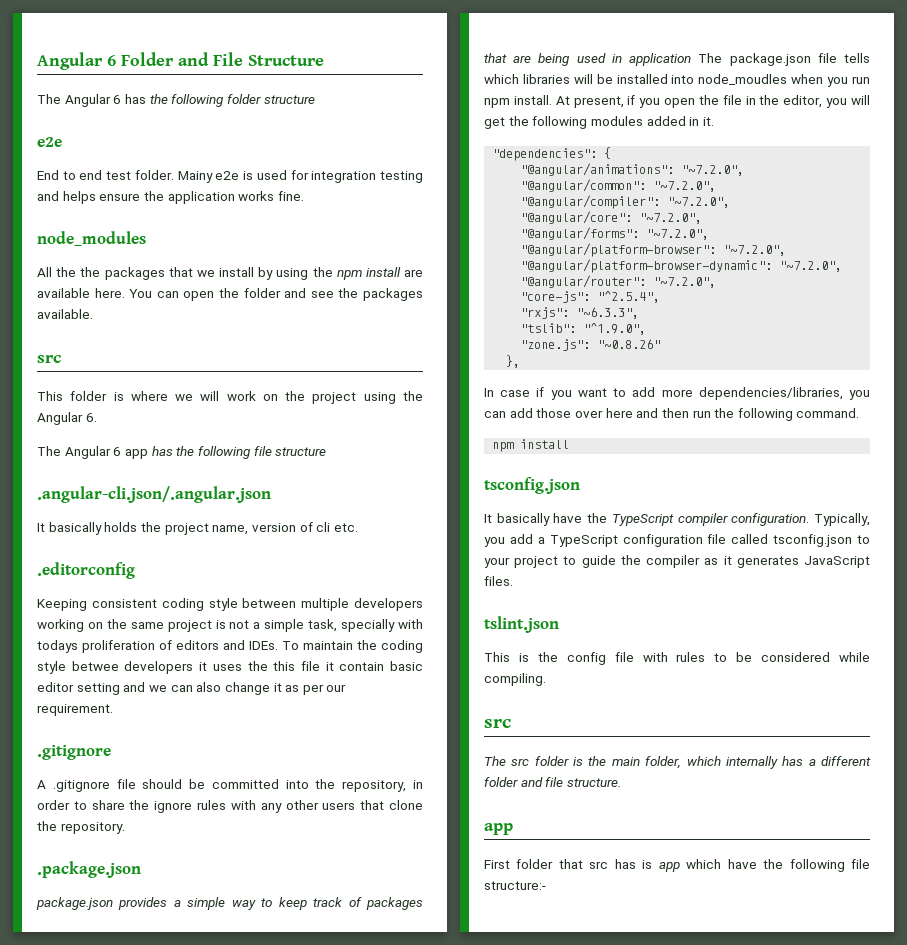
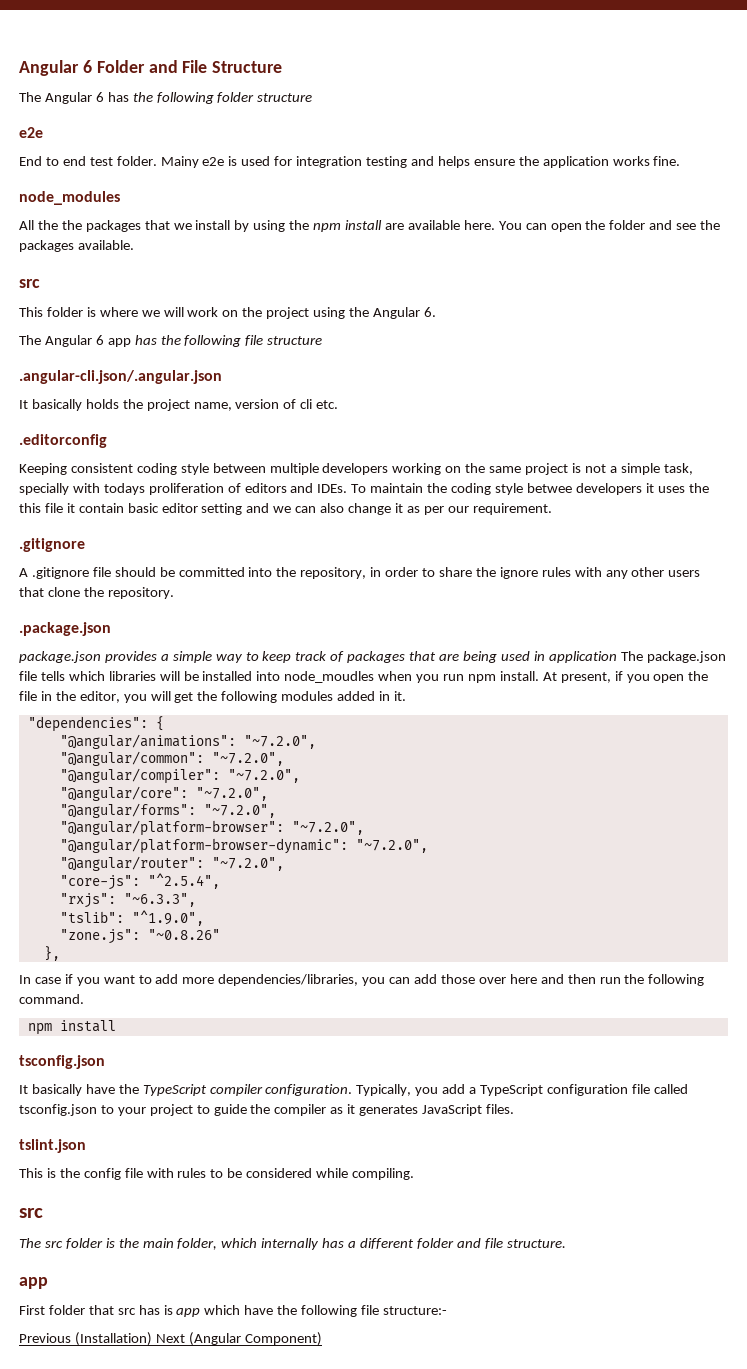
(546, 885) none -> [19,1332,322,1346] // Previous (Installation) Next (Angular Component)

